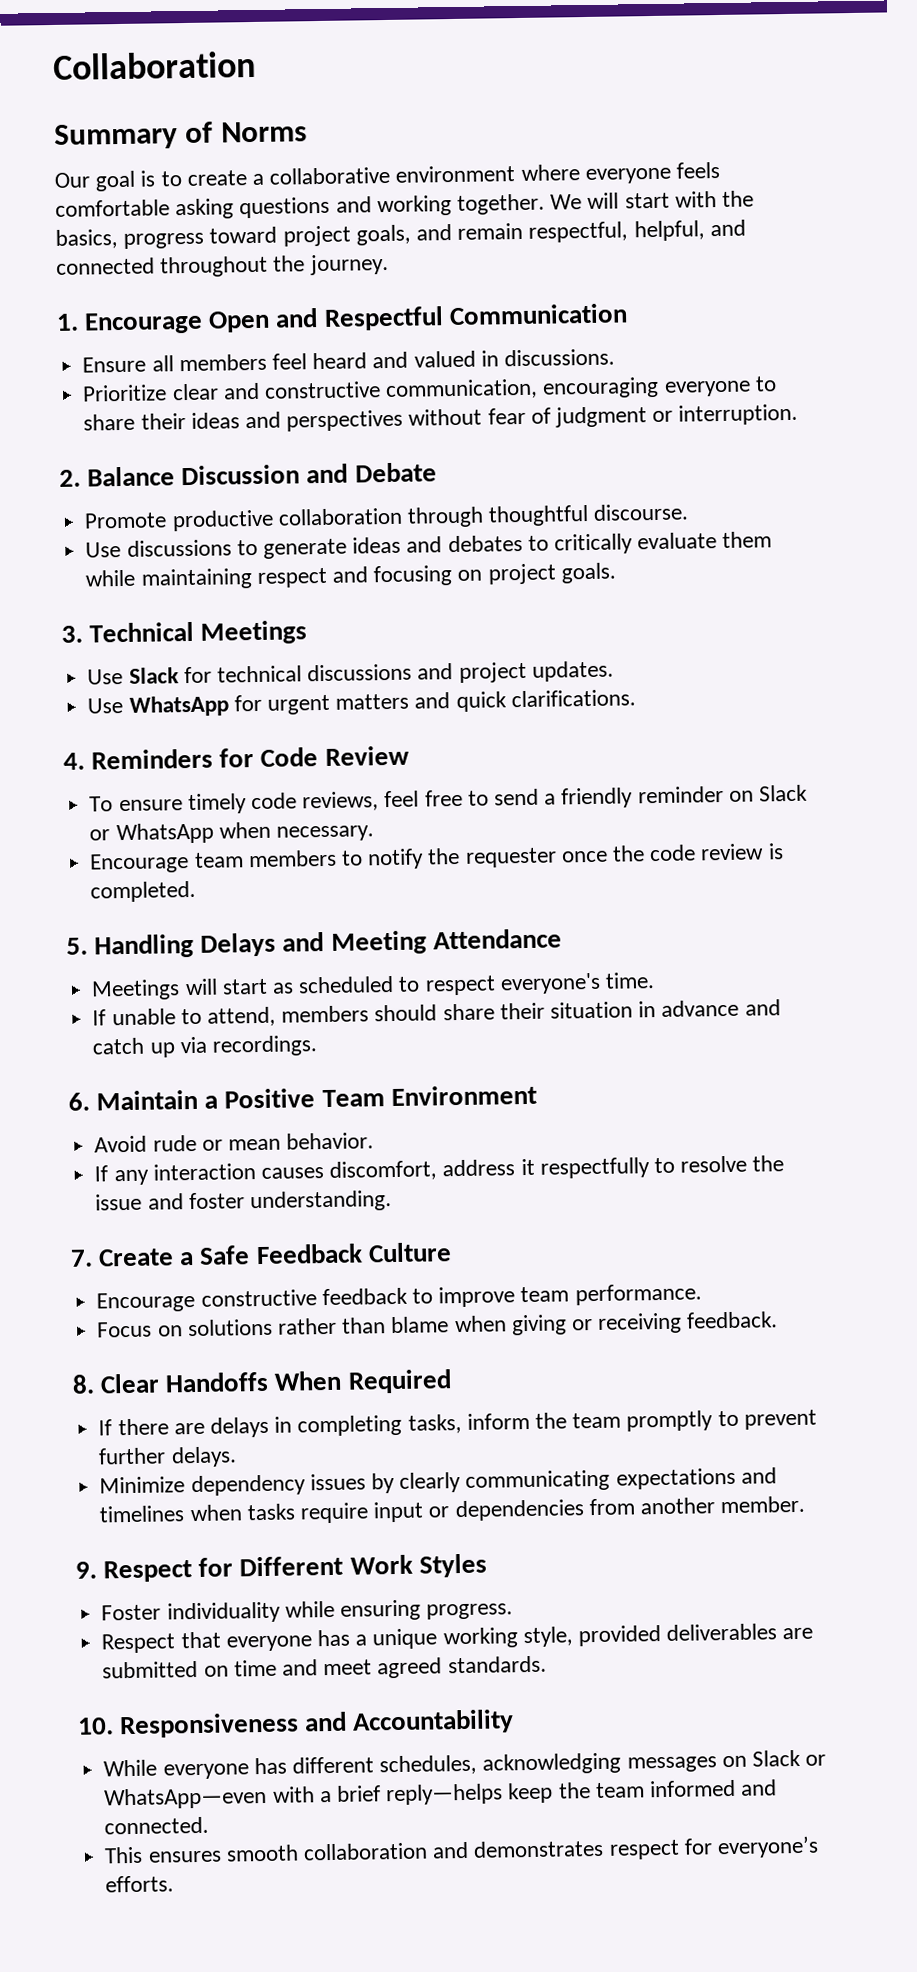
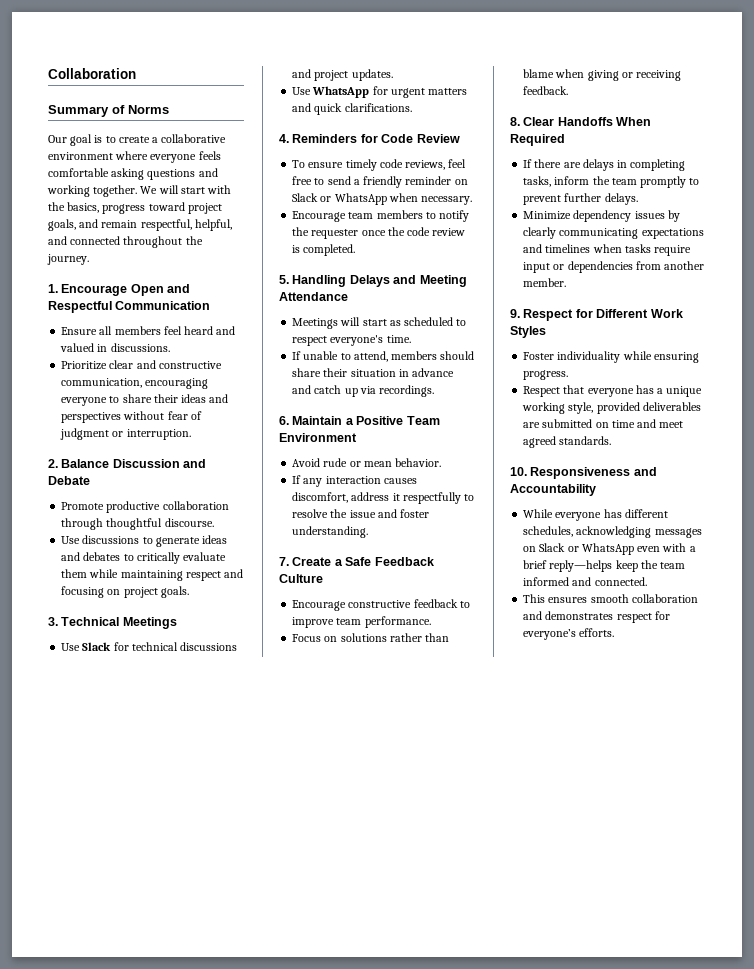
[104,1786,268,1810] WhatsApp—even -> [581,543,661,555] WhatsApp even

